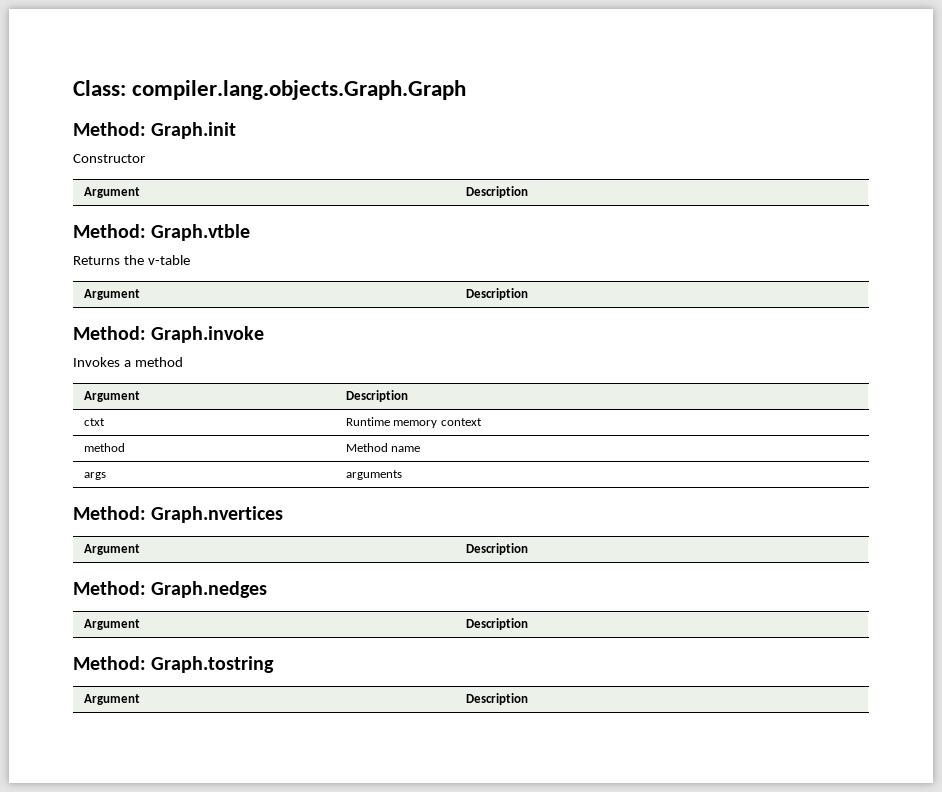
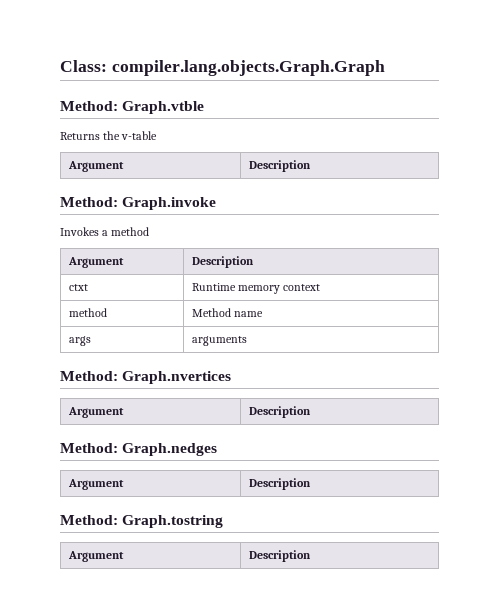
[73,122,237,139] [73,154,145,163] [83,187,140,198] [465,186,528,198] // Method: Graph.init // Constructor // Argument | Description -> (385, 68) none

